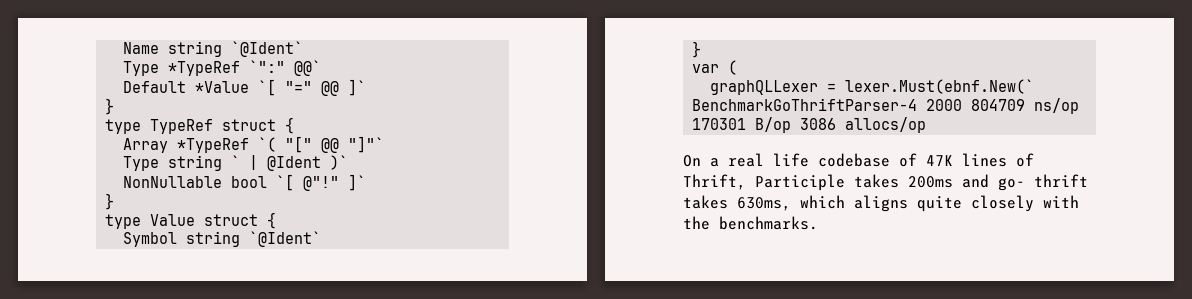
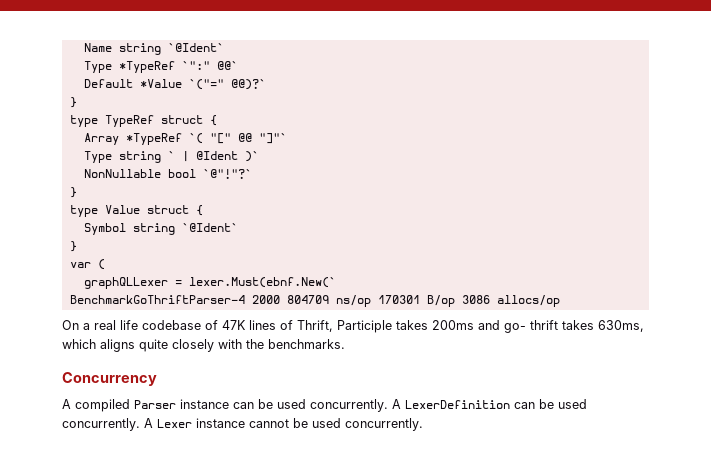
[258,79,367,96] `[ "=" @@ ]` -> [188,79,266,90] `("=" @@)?`
[276,174,367,191] `[ @"!" ]` -> [202,169,252,179] `@"!"?`
(818, 223) none -> [62,372,157,386] [62,399,587,412] [62,418,423,431] // Concurrency // A compiled Parser instance can be used concurrently. A LexerDefinition can be used concurrently. A Lexer instance cannot be used concurrently.

